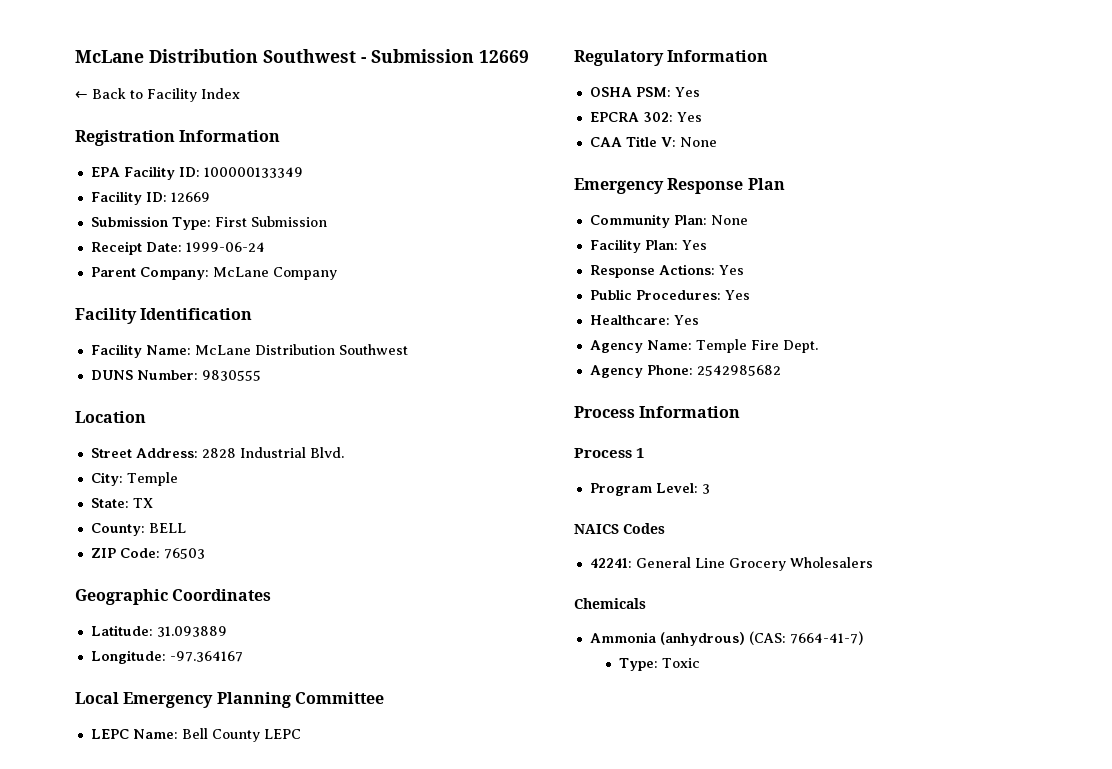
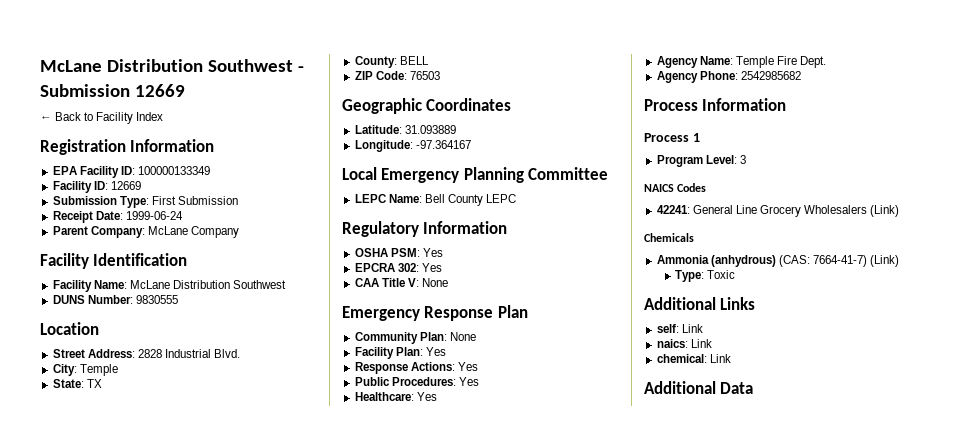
(873, 562) none -> [870,205,900,217] (Link)
(863, 638) none -> [870,255,900,267] (Link)
(700, 663) none -> [644,297,756,310] [656,324,703,333] [656,339,712,348] [656,354,731,363] [644,381,754,394] // Additional Links // self: Link // naics: Link // chemical: Link // Additional Data

